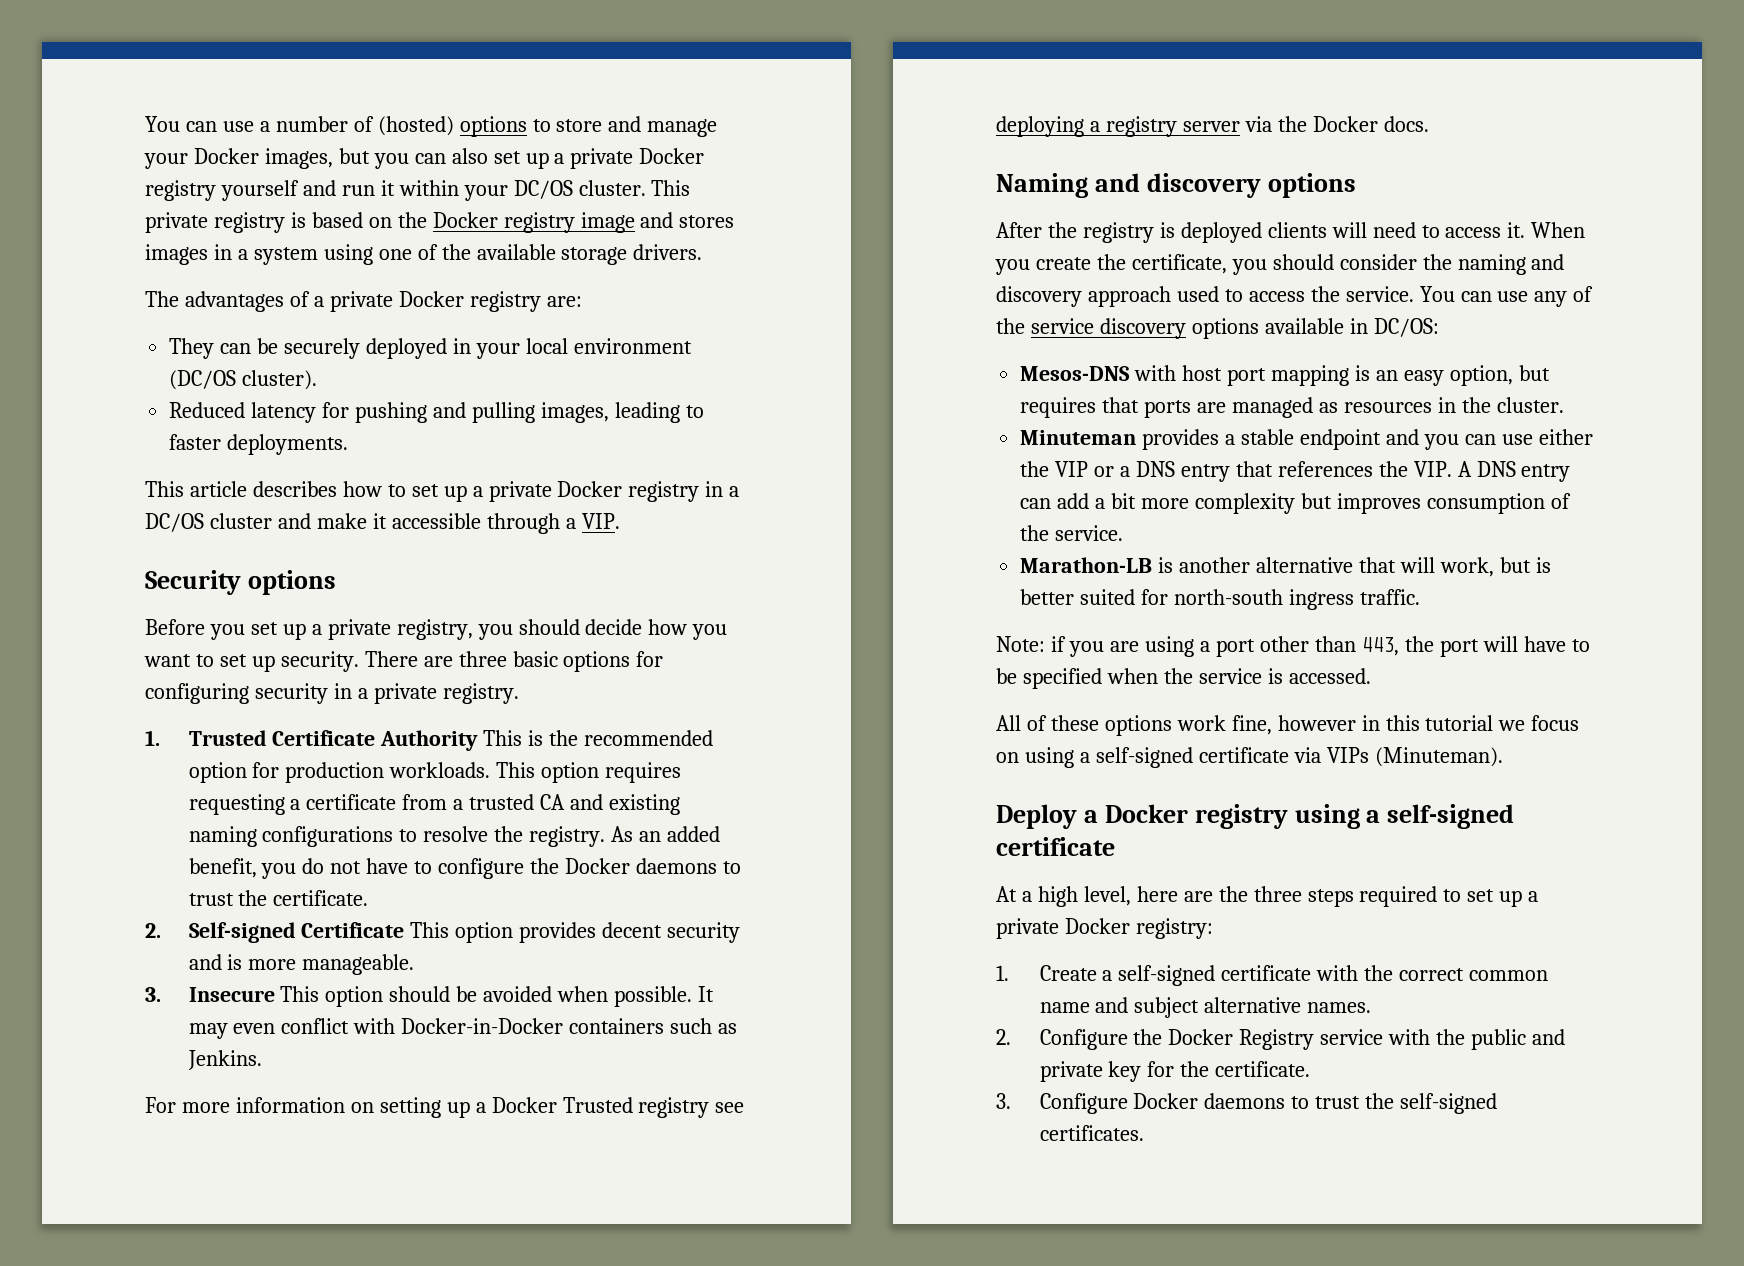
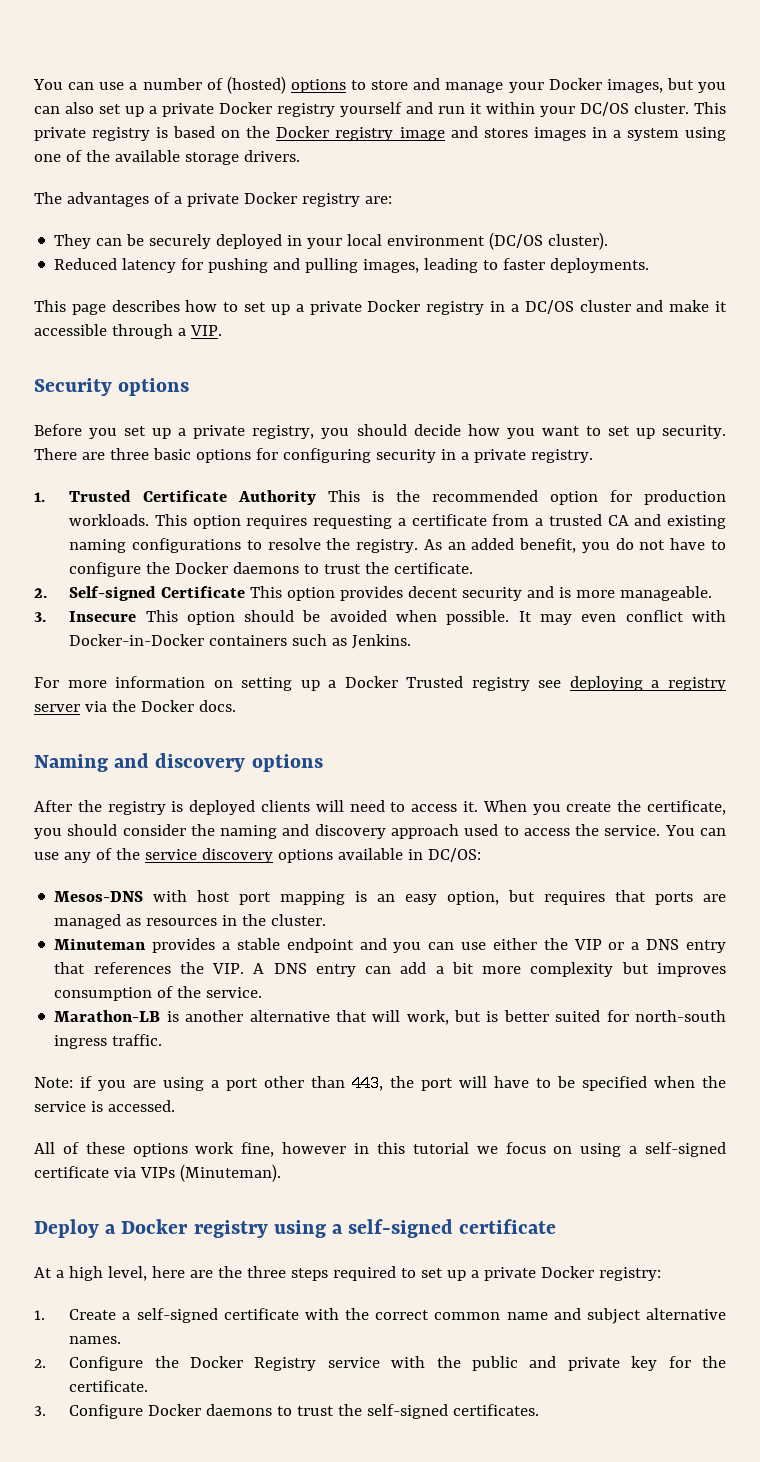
[189,481,247,497] article -> [71,304,106,315] page

